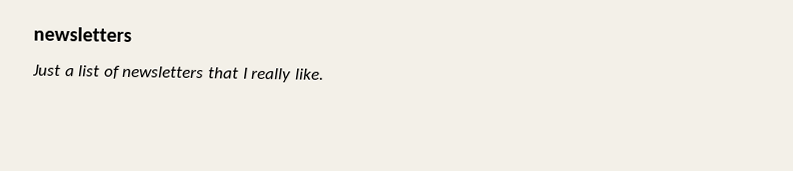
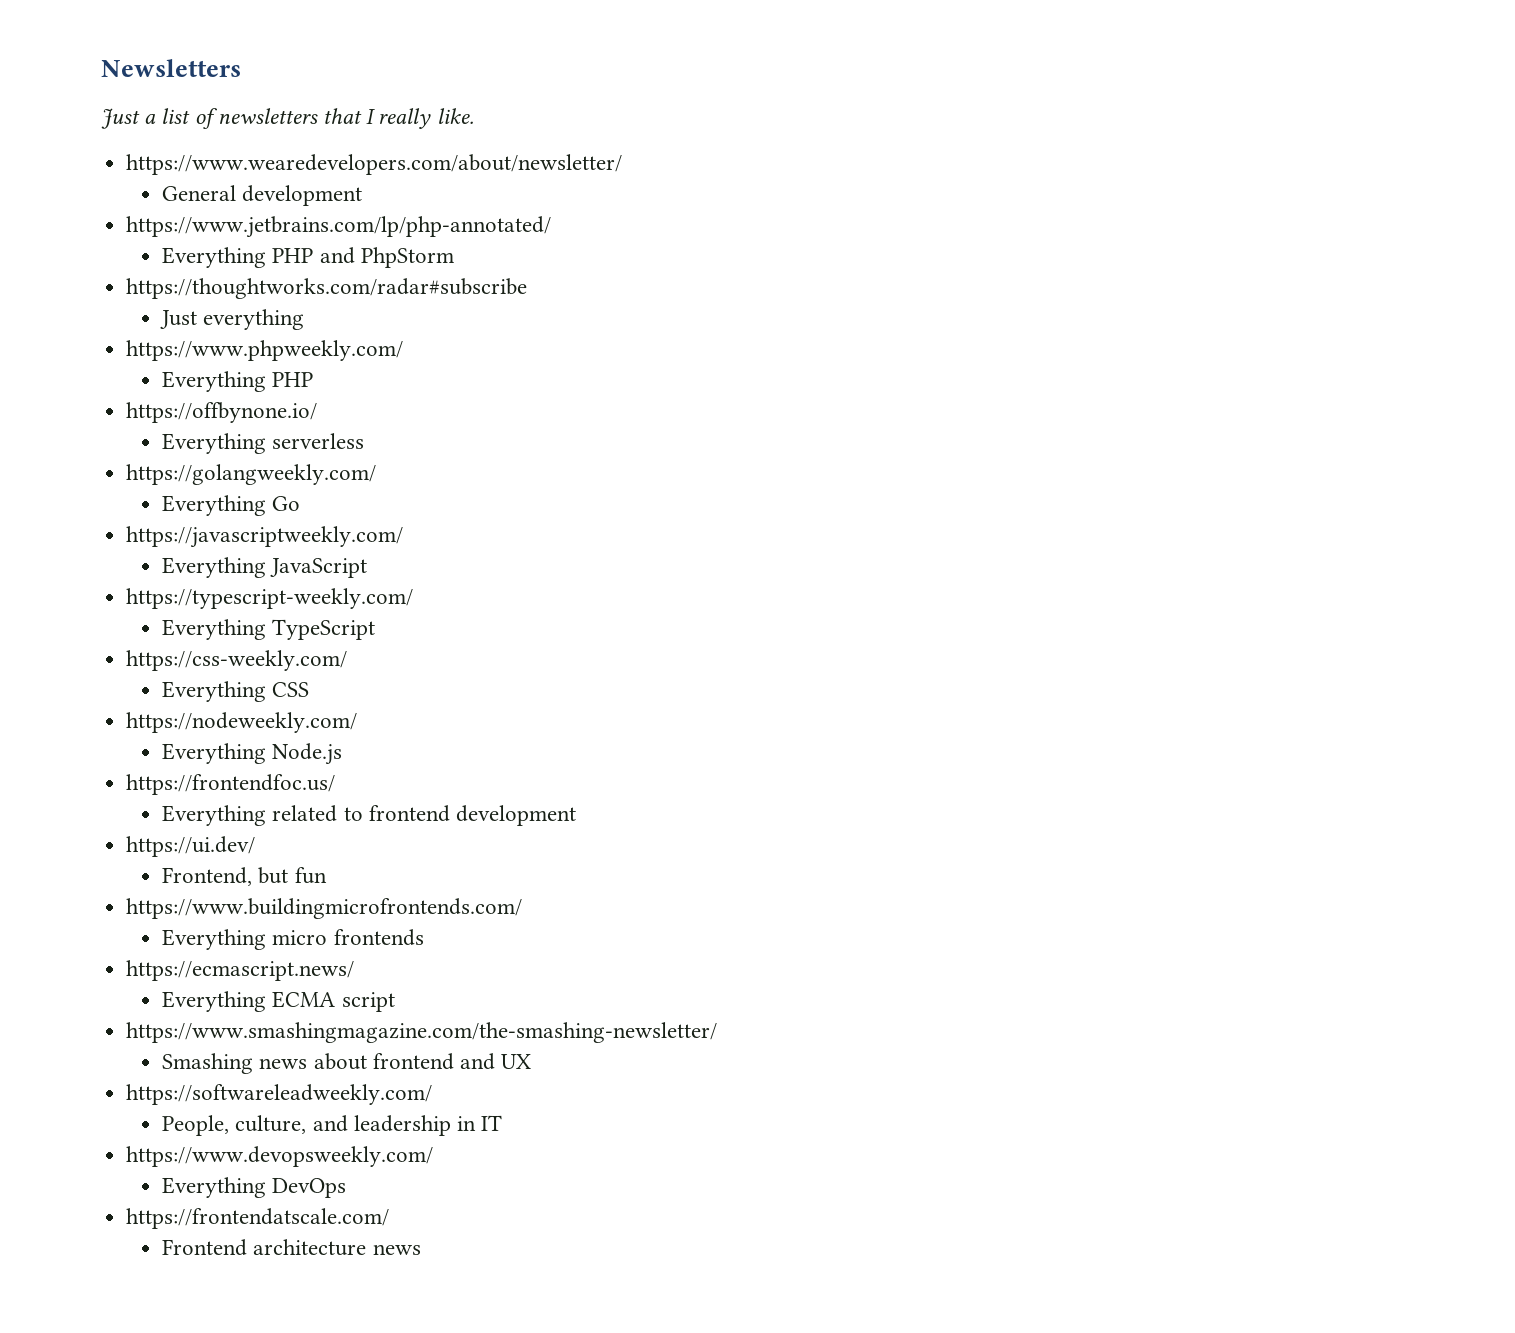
[33,26,132,43] newsletters -> [101,59,241,77] Newsletters
(324, 74) none -> [126,154,623,175] [162,185,363,206] [126,216,552,238] [162,247,454,268] [126,278,528,299] [160,309,305,330] [126,340,404,361] [162,371,314,392] [126,402,318,423] [162,433,365,454] [126,464,377,485] [162,495,301,516] [126,526,404,548] [162,557,368,578] [126,588,414,609] [162,619,376,640] [126,650,348,671] [162,681,310,702] [126,712,358,733] [162,743,343,765] [126,774,336,795] [162,805,577,826] [126,836,256,857] [162,867,327,886] [126,898,523,919] [162,929,424,950] [126,960,355,981] [162,991,395,1012] [126,1022,718,1043] [162,1053,532,1074] [126,1084,433,1105] [162,1115,503,1136] [126,1146,434,1167] [162,1177,347,1198] [126,1208,390,1229] [162,1239,421,1256] // https://www.wearedevelopers.com/about/newsletter/ // General development // https://www.jetbrains.com/lp/php-annotated/ // Everything PHP and PhpStorm // https://thoughtworks.com/radar#subscribe // Just everything // https://www.phpweekly.com/ // Everything PHP // https://offbynone.io/ // Everything serverless // https://golangweekly.com/ // Everything Go // https://javascriptweekly.com/ // Everything JavaScript // https://typescript-weekly.com/ // Everything TypeScript // https://css-weekly.com/ // Everything CSS // https://nodeweekly.com/ // Everything Node.js // https://frontendfoc.us/ // Everything related to frontend development // https://ui.dev/ // Frontend, but fun // https://www.buildingmicrofrontends.com/ // Everything micro frontends // https://ecmascript.news/ // Everything ECMA script // https://www.smashingmagazine.com/the-smashing-newsletter/ // Smashing news about frontend and UX // https://softwareleadweekly.com/ // People, culture, and leadership in IT // https://www.devopsweekly.com/ // Everything DevOps // https://frontendatscale.com/ // Frontend architecture news

